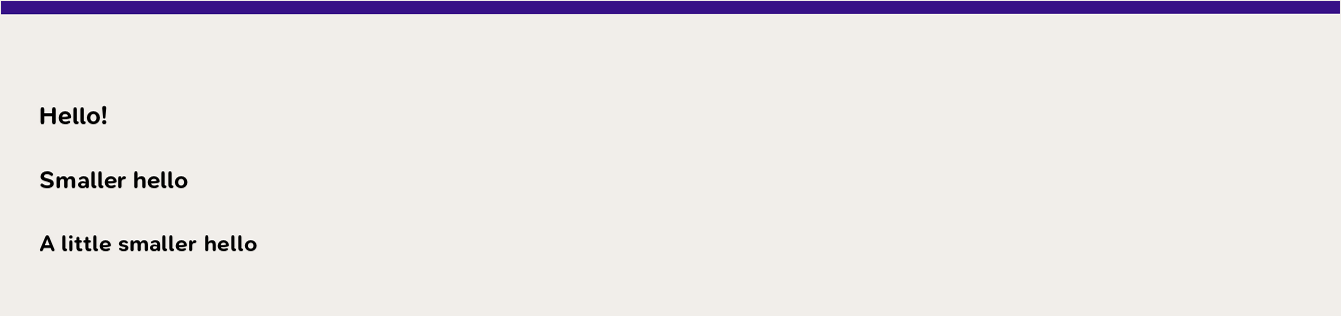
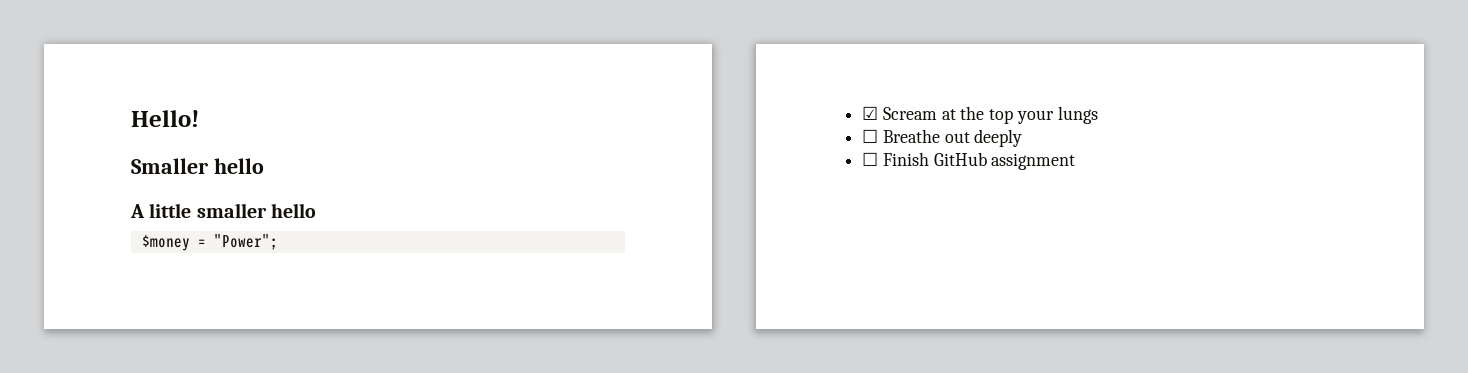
(258, 244) none -> [141,234,278,251] [862,106,1098,124] [862,129,1023,147] [862,152,1076,170] // $money = "Power"; // ☑ Scream at the top your lungs // ☐ Breathe out deeply // ☐ Finish GitHub assignment

